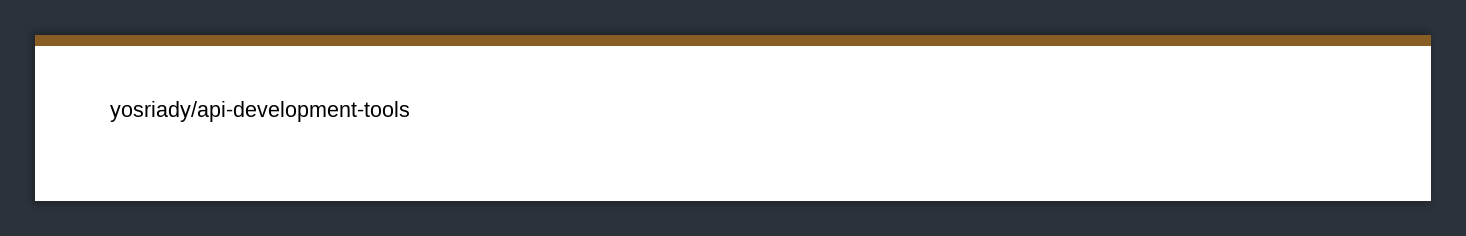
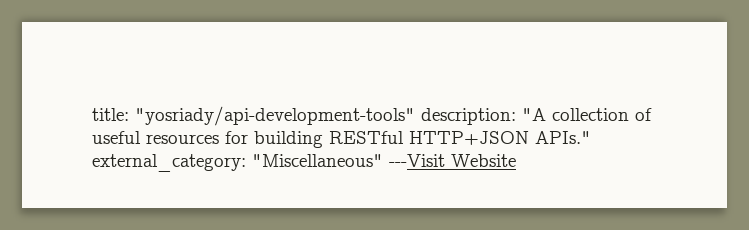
[110,101,410,122] yosriady/api-development-tools -> [92,106,652,126] [92,131,591,148] [92,154,516,172] title: "yosriady/api-development-tools" description: "A collection of useful resources for building RESTful HTTP+JSON APIs." external_category: "Miscellaneous" ---Visit Website

